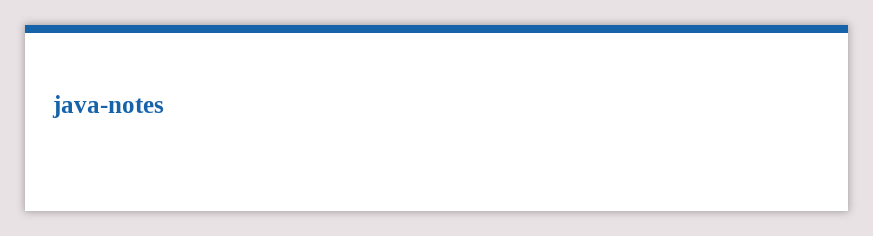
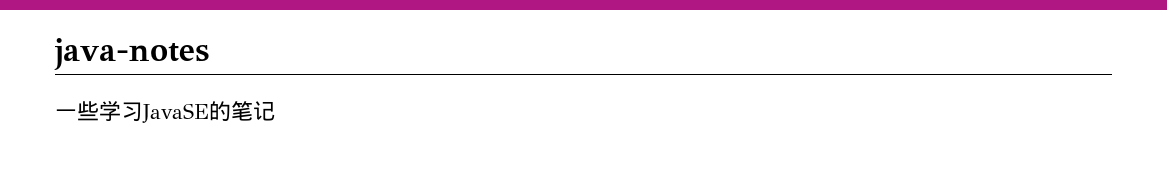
(164, 106) none -> [55,101,275,123] // 一些学习JavaSE的笔记

